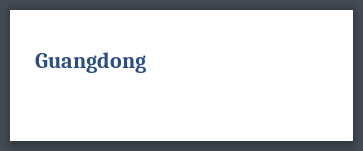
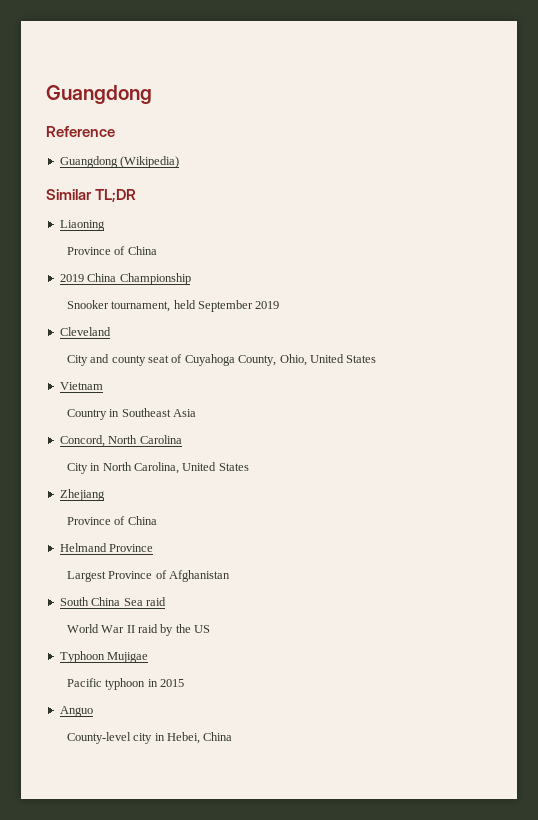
[35,52,146,73] Guangdong -> [46,85,152,104] [46,126,115,137] [59,156,180,168] [46,189,137,202] [59,220,105,231] [66,246,157,255] [59,273,191,285] [66,300,280,312] [59,327,111,336] [66,354,377,366] [59,382,103,390] [66,408,197,420] [59,435,182,447] [66,462,249,474] [59,489,105,501] [66,516,157,525] [59,543,154,552] [66,570,231,582] [59,597,166,606] [66,624,211,636] [59,651,149,663] [66,678,185,690] [59,706,93,717] [66,732,233,744] Guangdong // Reference // Guangdong (Wikipedia) // Similar TL;DR // Liaoning // Province of China // 2019 China Championship // Snooker tournament, held September 2019 // Cleveland // City and county seat of Cuyahoga County, Ohio, United States // Vietnam // Country in Southeast Asia // Concord, North Carolina // City in North Carolina, United States // Zhejiang // Province of China // Helmand Province // Largest Province of Afghanistan // South China Sea raid // World War II raid by the US // Typhoon Mujigae // Pacific typhoon in 2015 // Anguo // County-level city in Hebei, China

